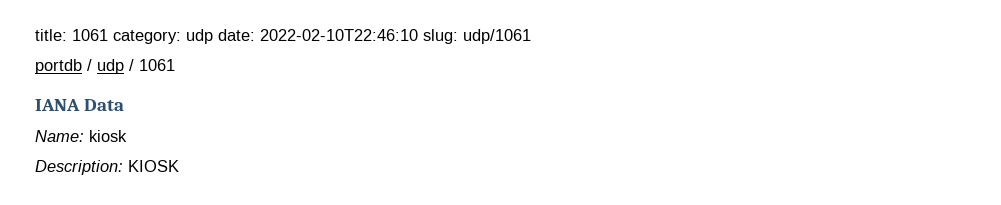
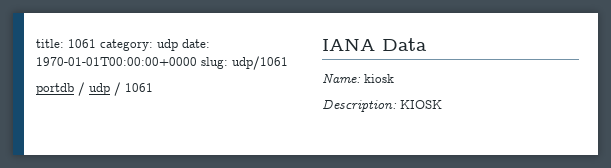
[260,29,418,41] 2022-02-10T22:46:10 -> [36,57,197,66] 1970-01-01T00:00:00+0000

